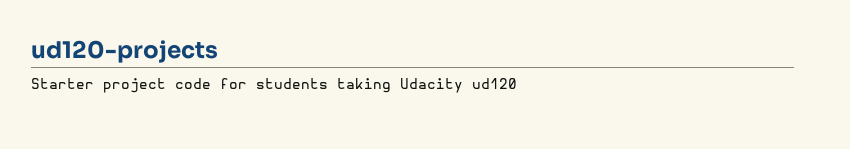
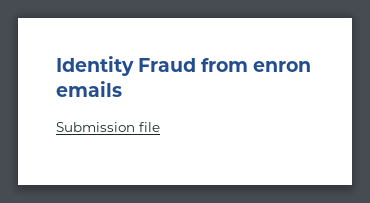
[31,40,218,63] [31,78,517,93] ud120-projects // Starter project code for students taking Udacity ud120 -> [56,56,312,76] [56,81,122,97] [56,122,160,132] Identity Fraud from enron emails // Submission file

